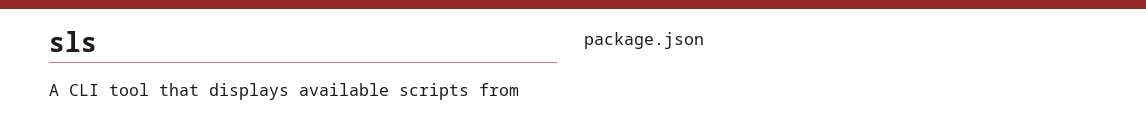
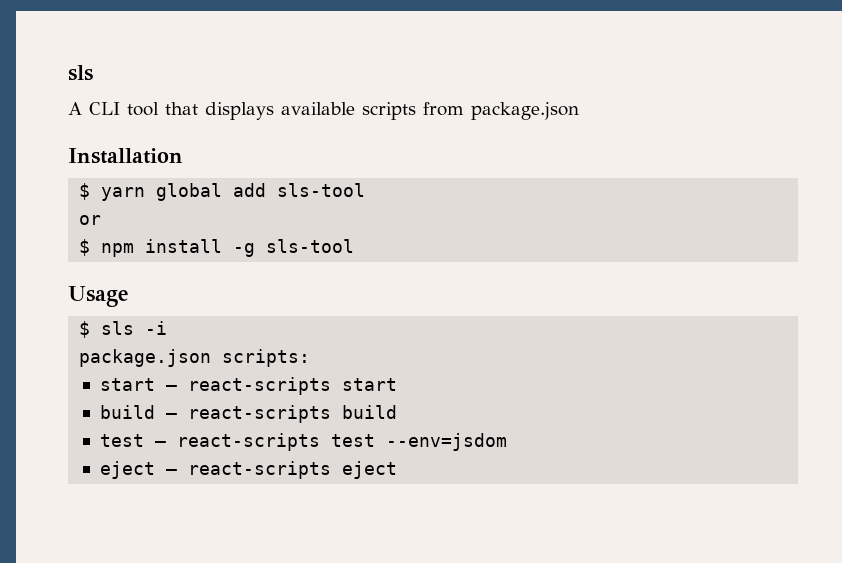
(704, 40) none -> [68,148,183,164] [79,183,366,201] [79,215,102,225] [79,239,355,257] [68,286,129,307] [79,321,168,338] [79,349,311,367] [100,377,398,395] [100,405,398,423] [100,433,508,451] [100,461,398,479] // Installation // $ yarn global add sls-tool // or // $ npm install -g sls-tool // Usage // $ sls -i // package.json scripts: // start — react-scripts start // build — react-scripts build // test — react-scripts test --env=jsdom // eject — react-scripts eject

